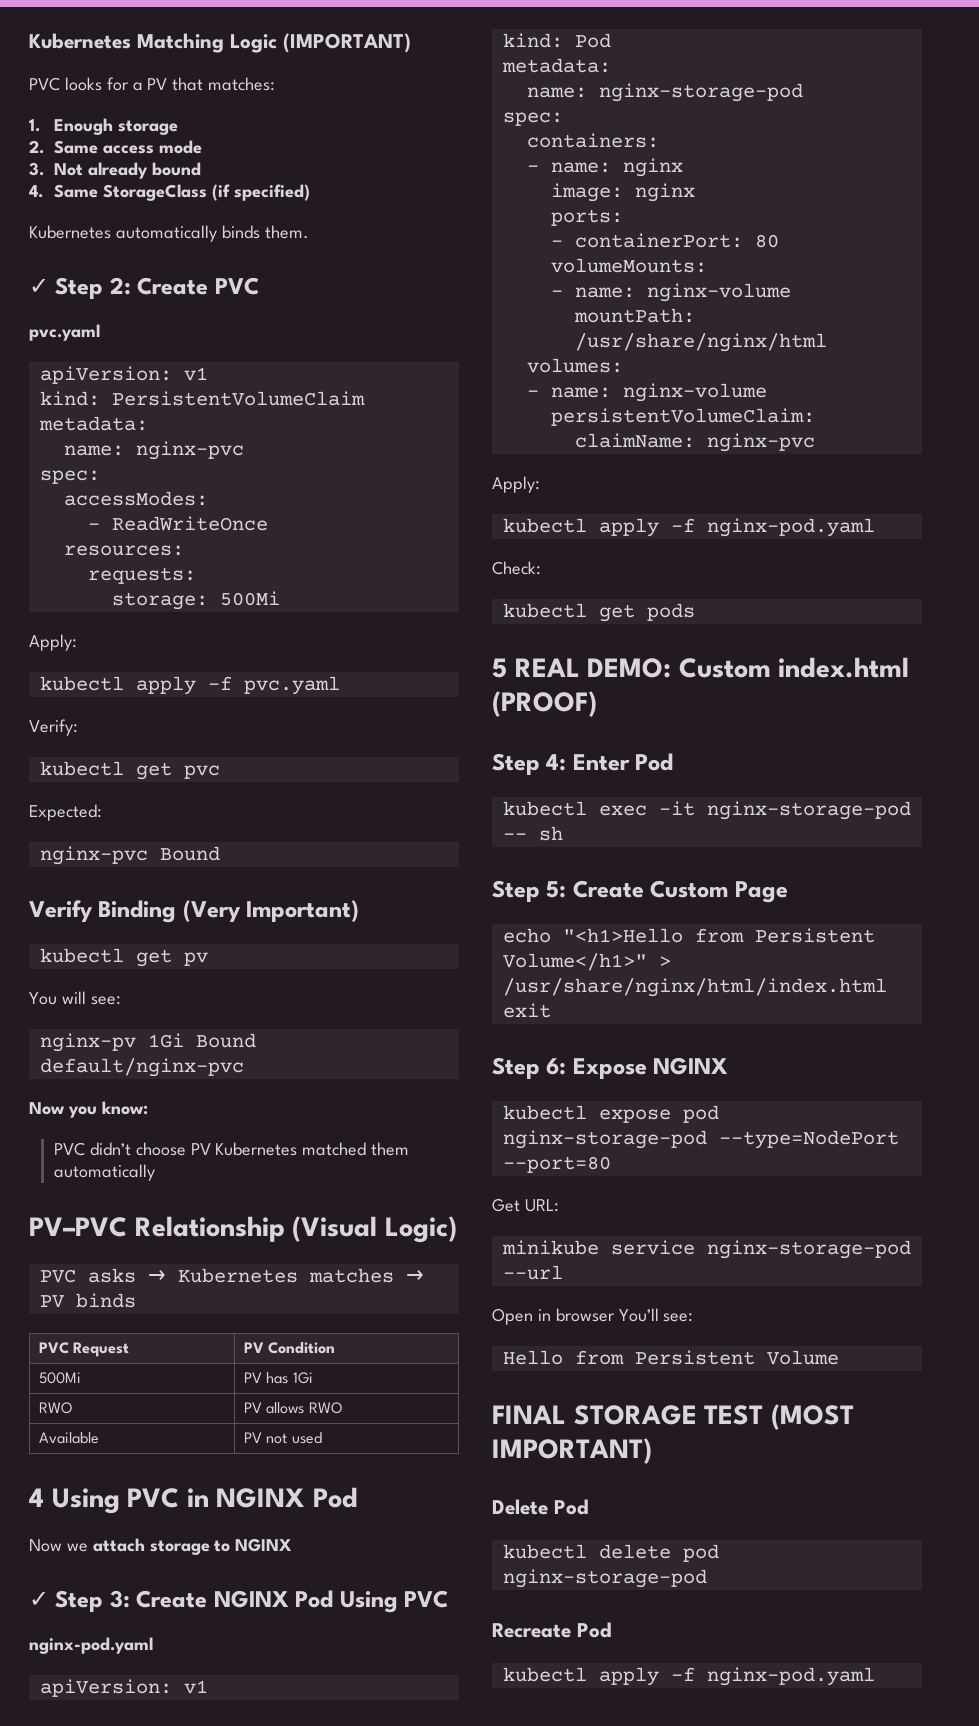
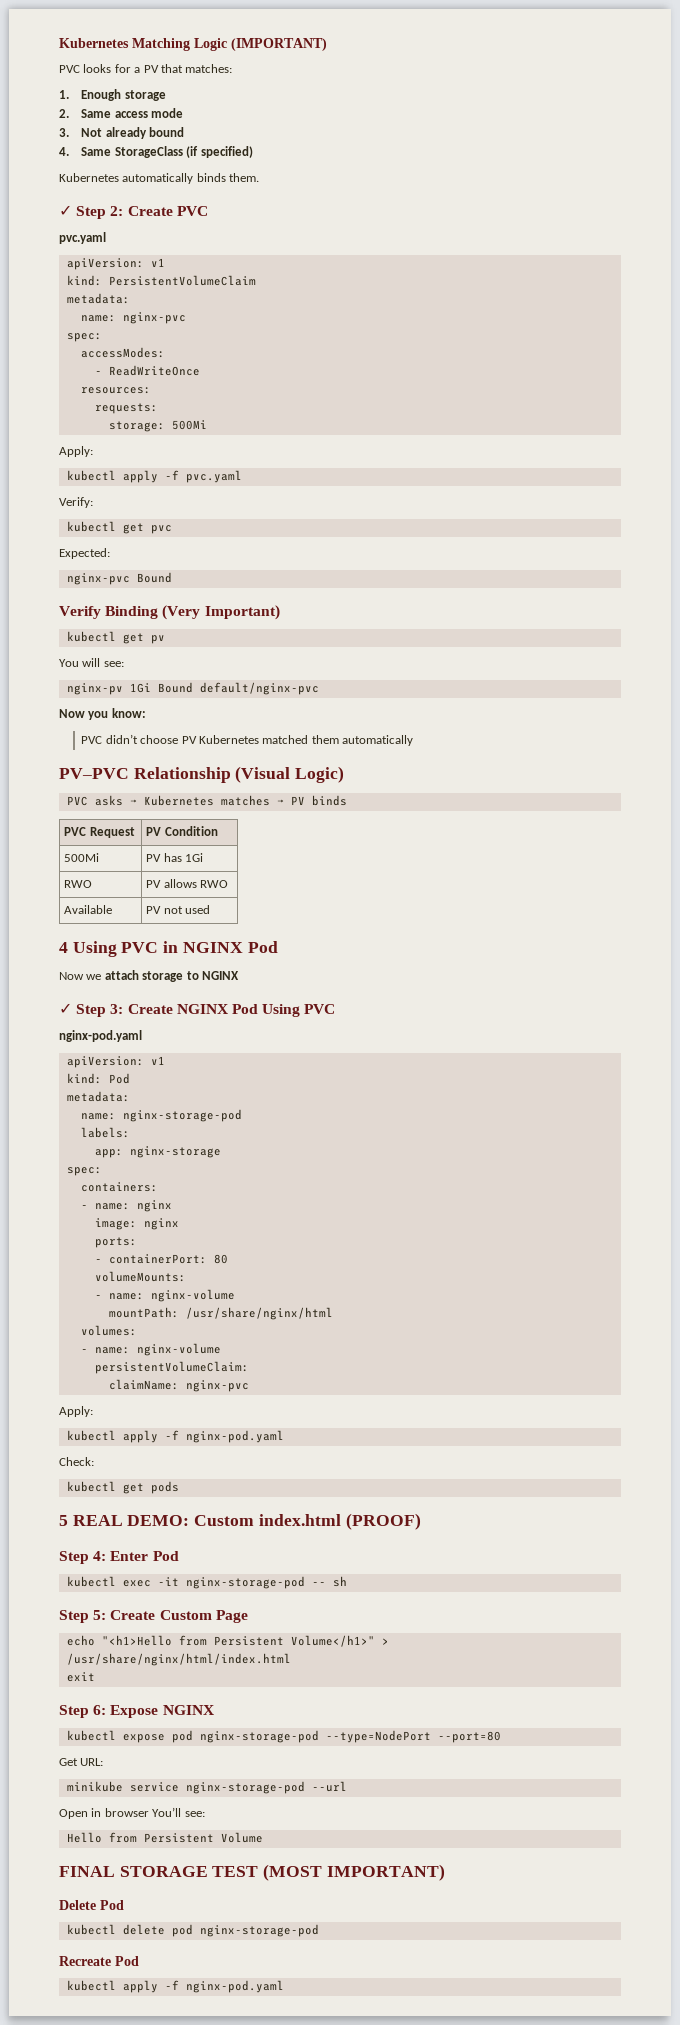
(803, 92) none -> [80,1127,130,1138] [94,1146,221,1158] // labels: // app: nginx-storage

